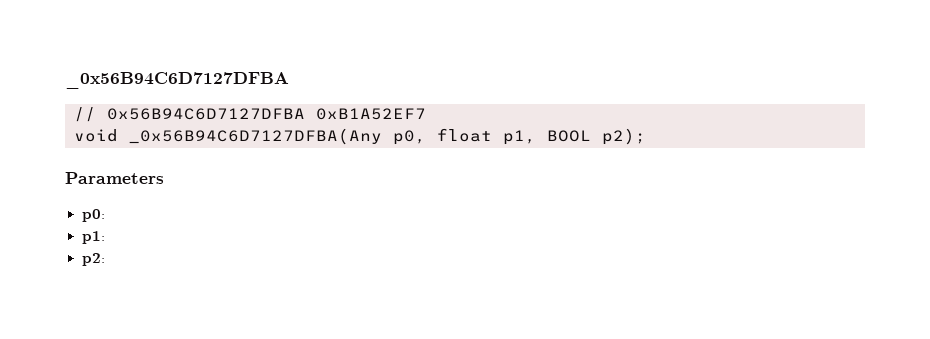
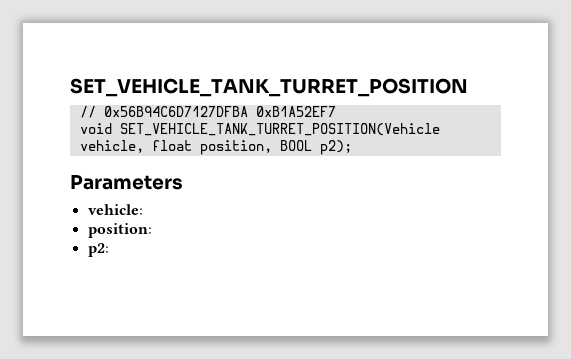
[65,72,289,89] _0x56B94C6D7127DFBA -> [70,78,468,97] SET_VEHICLE_TANK_TURRET_POSITION
[129,128,536,145] _0x56B94C6D7127DFBA(Any p0, float p1, -> [119,123,440,136] [79,140,272,155] SET_VEHICLE_TANK_TURRET_POSITION(Vehicle vehicle, float position,
[81,209,105,222] [81,231,105,244] p0: // p1: -> [87,204,143,215] [87,223,152,238] vehicle: // position:

